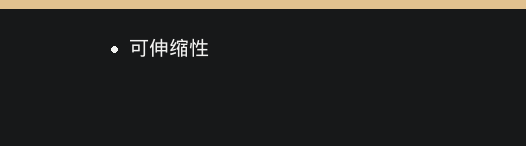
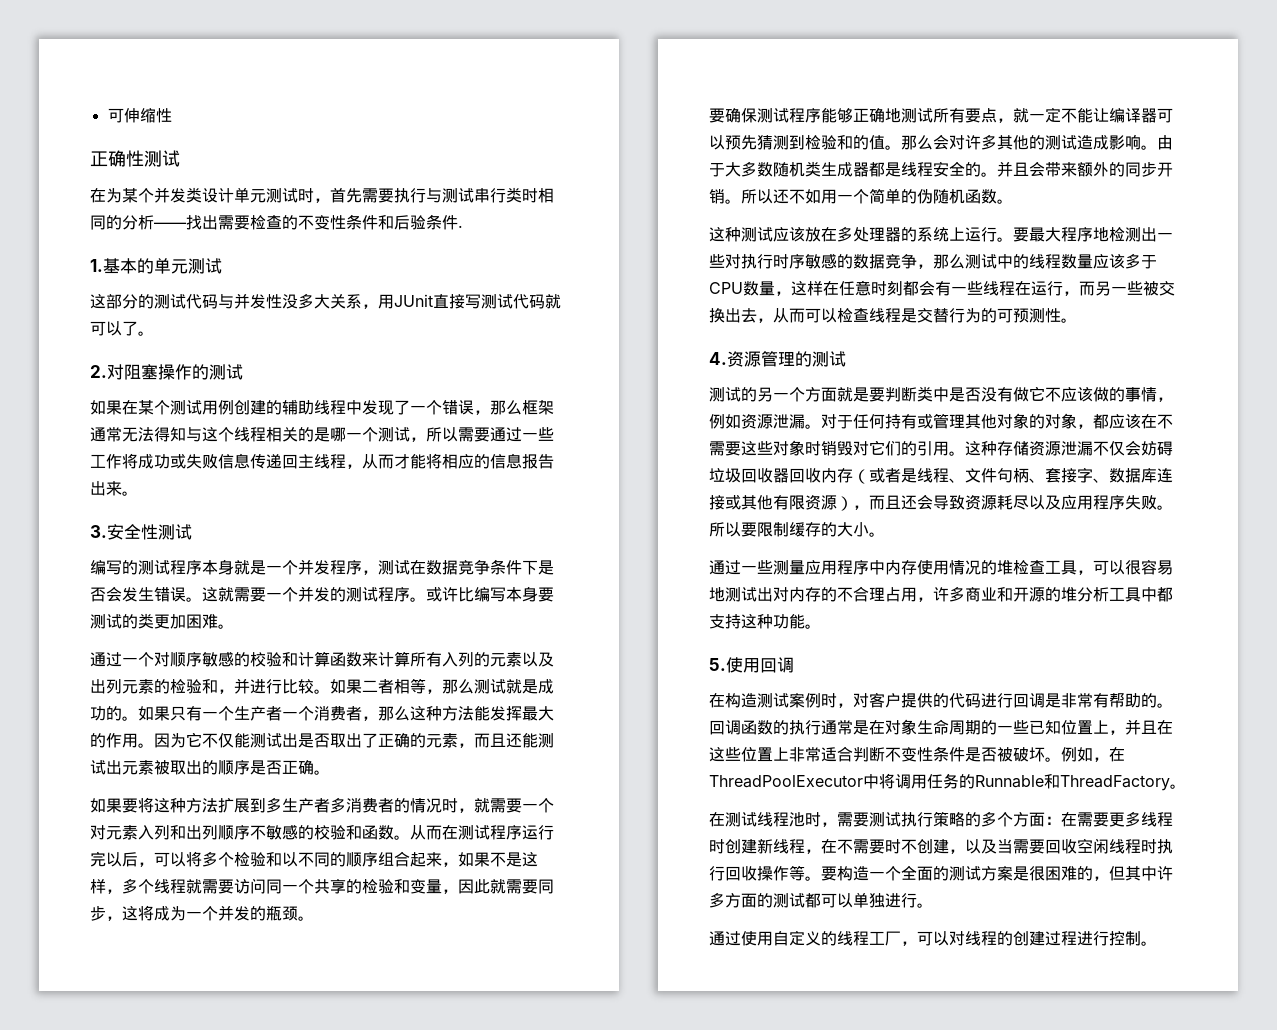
(209, 47) none -> [90,150,180,167] [90,187,554,203] [90,214,463,230] [90,258,222,274] [90,293,561,309] [90,321,154,336] [90,364,243,380] [90,399,554,415] [90,427,554,442] [90,453,554,469] [90,481,138,496] [90,524,192,540] [90,559,554,575] [90,586,554,602] [90,613,234,629] [90,651,554,667] [90,678,554,694] [90,706,554,721] [90,732,554,748] [90,760,330,775] [90,797,554,813] [90,824,554,840] [90,851,538,867] [90,878,554,894] [90,905,314,921] [709,107,1173,123] [709,134,1173,150] [709,161,1173,177] [709,188,1013,204] [709,226,1173,242] [709,253,1157,269] [709,280,1175,296] [709,308,1077,323] [709,351,846,367] [709,386,1173,402] [709,413,1173,429] [709,440,1173,456] [709,467,1173,484] [709,494,1173,511] [709,522,885,537] [709,559,1173,575] [709,586,1173,602] [709,614,821,629] [709,657,794,673] [709,692,1173,708] [709,719,1173,735] [709,746,1125,762] [709,773,1186,791] [709,811,1173,827] [709,838,1173,854] [709,865,1173,881] [709,892,933,908] [709,930,1157,946] // 正确性测试 // 在为某个并发类设计单元测试时，首先需要执行与测试串行类时相同的分析——找出需要检查的不变性条件和后验条件. // 1.基本的单元测试 // 这部分的测试代码与并发性没多大关系，用JUnit直接写测试代码就可以了。 // 2.对阻塞操作的测试 // 如果在某个测试用例创建的辅助线程中发现了一个错误，那么框架通常无法得知与这个线程相关的是哪一个测试，所以需要通过一些工作将成功或失败信息传递回主线程，从而才能将相应的信息报告出来。 // 3.安全性测试 // 编写的测试程序本身就是一个并发程序，测试在数据竞争条件下是否会发生错误。这就需要一个并发的测试程序。或许比编写本身要测试的类更加困难。 // 通过一个对顺序敏感的校验和计算函数来计算所有入列的元素以及出列元素的检验和，并进行比较。如果二者相等，那么测试就是成功的。如果只有一个生产者一个消费者，那么这种方法能发挥最大的作用。因为它不仅能测试出是否取出了正确的元素，而且还能测试出元素被取出的顺序是否正确。 // 如果要将这种方法扩展到多生产者多消费者的情况时，就需要一个对元素入列和出列顺序不敏感的校验和函数。从而在测试程序运行完以后，可以将多个检验和以不同的顺序组合起来，如果不是这样，多个线程就需要访问同一个共享的检验和变量，因此就需要同步，这将成为一个并发的瓶颈。 // 要确保测试程序能够正确地测试所有要点，就一定不能让编译器可以预先猜测到检验和的值。那么会对许多其他的测试造成影响。由于大多数随机类生成器都是线程安全的。并且会带来额外的同步开销。所以还不如用一个简单的伪随机函数。 // 这种测试应该放在多处理器的系统上运行。要最大程序地检测出一些对执行时序敏感的数据竞争，那么测试中的线程数量应该多于CPU数量，这样在任意时刻都会有一些线程在运行，而另一些被交换出去，从而可以检查线程是交替行为的可预测性。 // 4.资源管理的测试 // 测试的另一个方面就是要判断类中是否没有做它不应该做的事情，例如资源泄漏。对于任何持有或管理其他对象的对象，都应该在不需要这些对象时销毁对它们的引用。这种存储资源泄漏不仅会妨碍垃圾回收器回收内存（或者是线程、文件句柄、套接字、数据库连接或其他有限资源），而且还会导致资源耗尽以及应用程序失败。所以要限制缓存的大小。 // 通过一些测量应用程序中内存使用情况的堆检查工具，可以很容易地测试出对内存的不合理占用，许多商业和开源的堆分析工具中都支持这种功能。 // 5.使用回调 // 在构造测试案例时，对客户提供的代码进行回调是非常有帮助的。回调函数的执行通常是在对象生命周期的一些已知位置上，并且在这些位置上非常适合判断不变性条件是否被破坏。例如，在ThreadPoolExecutor中将调用任务的Runnable和ThreadFactory。 // 在测试线程池时，需要测试执行策略的多个方面：在需要更多线程时创建新线程，在不需要时不创建，以及当需要回收空闲线程时执行回收操作等。要构造一个全面的测试方案是很困难的，但其中许多方面的测试都可以单独进行。 // 通过使用自定义的线程工厂，可以对线程的创建过程进行控制。

